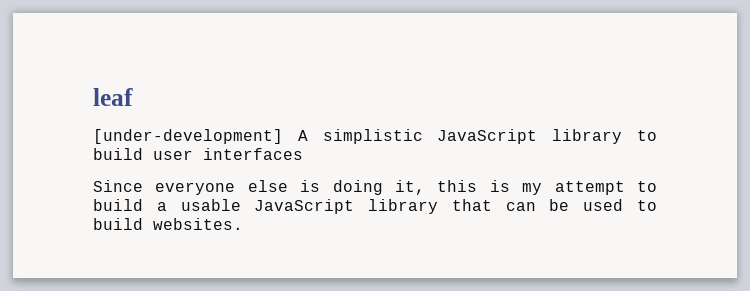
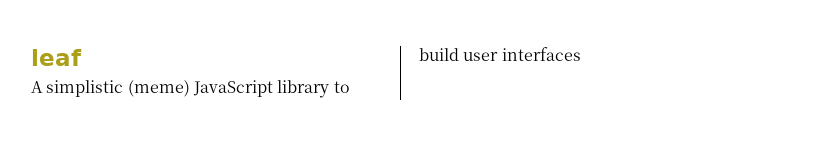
[93,129,283,144] [under-development] -> (82, 57) none
(423, 136) none -> [127,80,190,97] (meme)
[93,180,657,195] [93,199,657,214] [93,218,243,230] // Since everyone else is doing it, this is my attempt to build a usable JavaScript library that can be used to build websites. -> (581, 54) none

